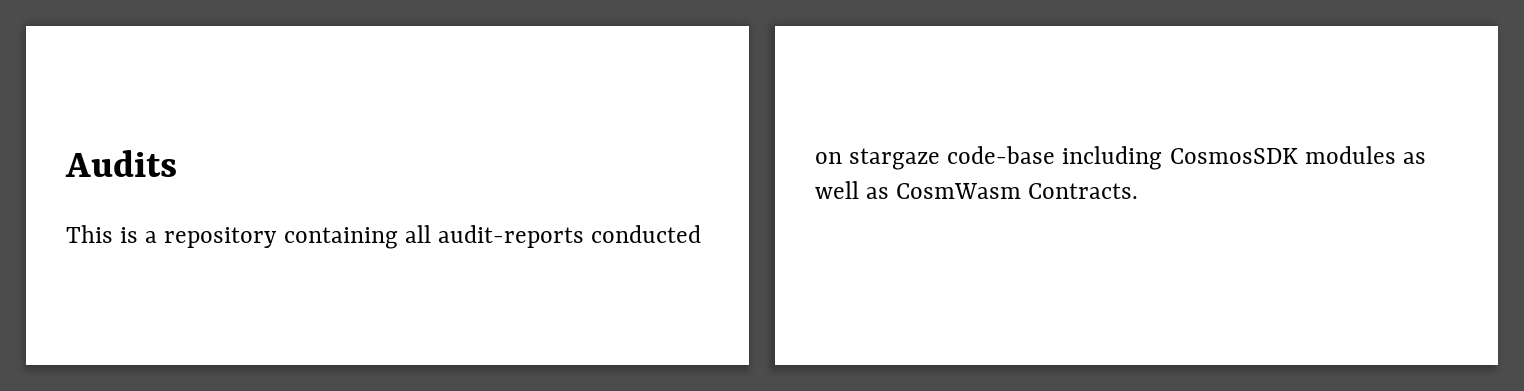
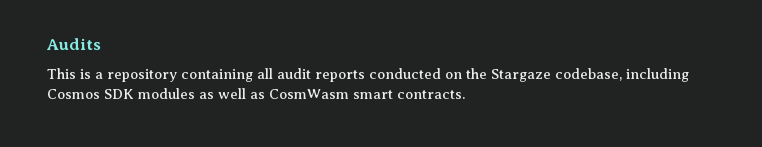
[437,225,702,248] [815,146,1298,170] audit-reports conducted on stargaze code-base including CosmosSDK -> [277,68,689,82] [47,89,134,99] audit reports conducted on the Stargaze codebase, including Cosmos SDK
[1028,183,1139,199] Contracts. -> [353,90,465,99] smart contracts.

